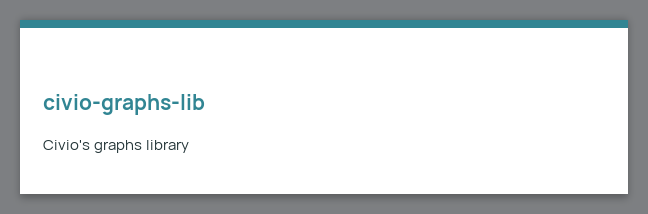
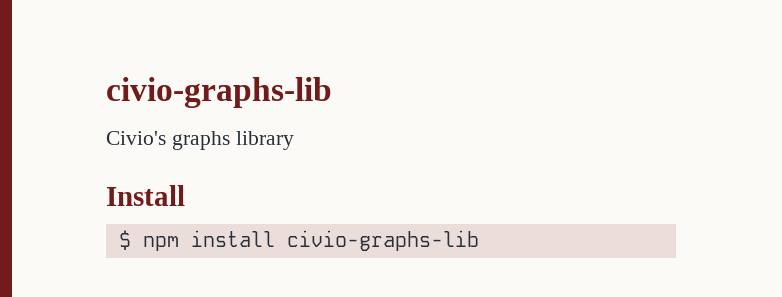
(190, 146) none -> [106,185,185,206] [118,230,479,251] // Install // $ npm install civio-graphs-lib

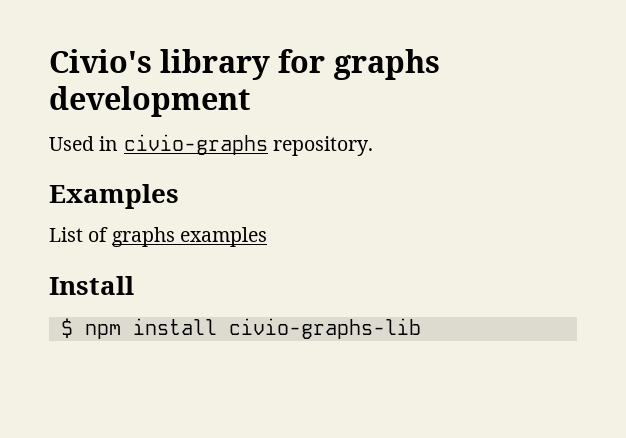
[106,77,332,108] [106,131,294,150] civio-graphs-lib // Civio's graphs library -> [49,49,440,80] [49,86,250,117] [49,134,373,156] [49,184,179,209] [49,227,267,247] Civio's library for graphs development // Used in civio-graphs repository. // Examples // List of graphs examples

